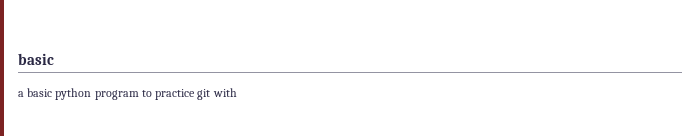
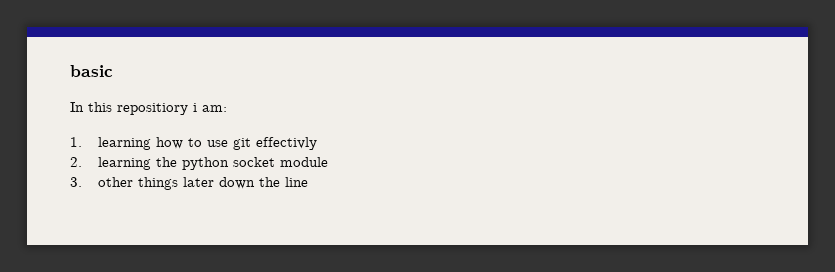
[18,88,237,100] a basic python program to practice git with -> [70,102,227,115] [70,137,318,150] [70,157,329,170] [70,177,309,190] In this repositiory i am: // 1. learning how to use git effectivly // 2. learning the python socket module // 3. other things later down the line

